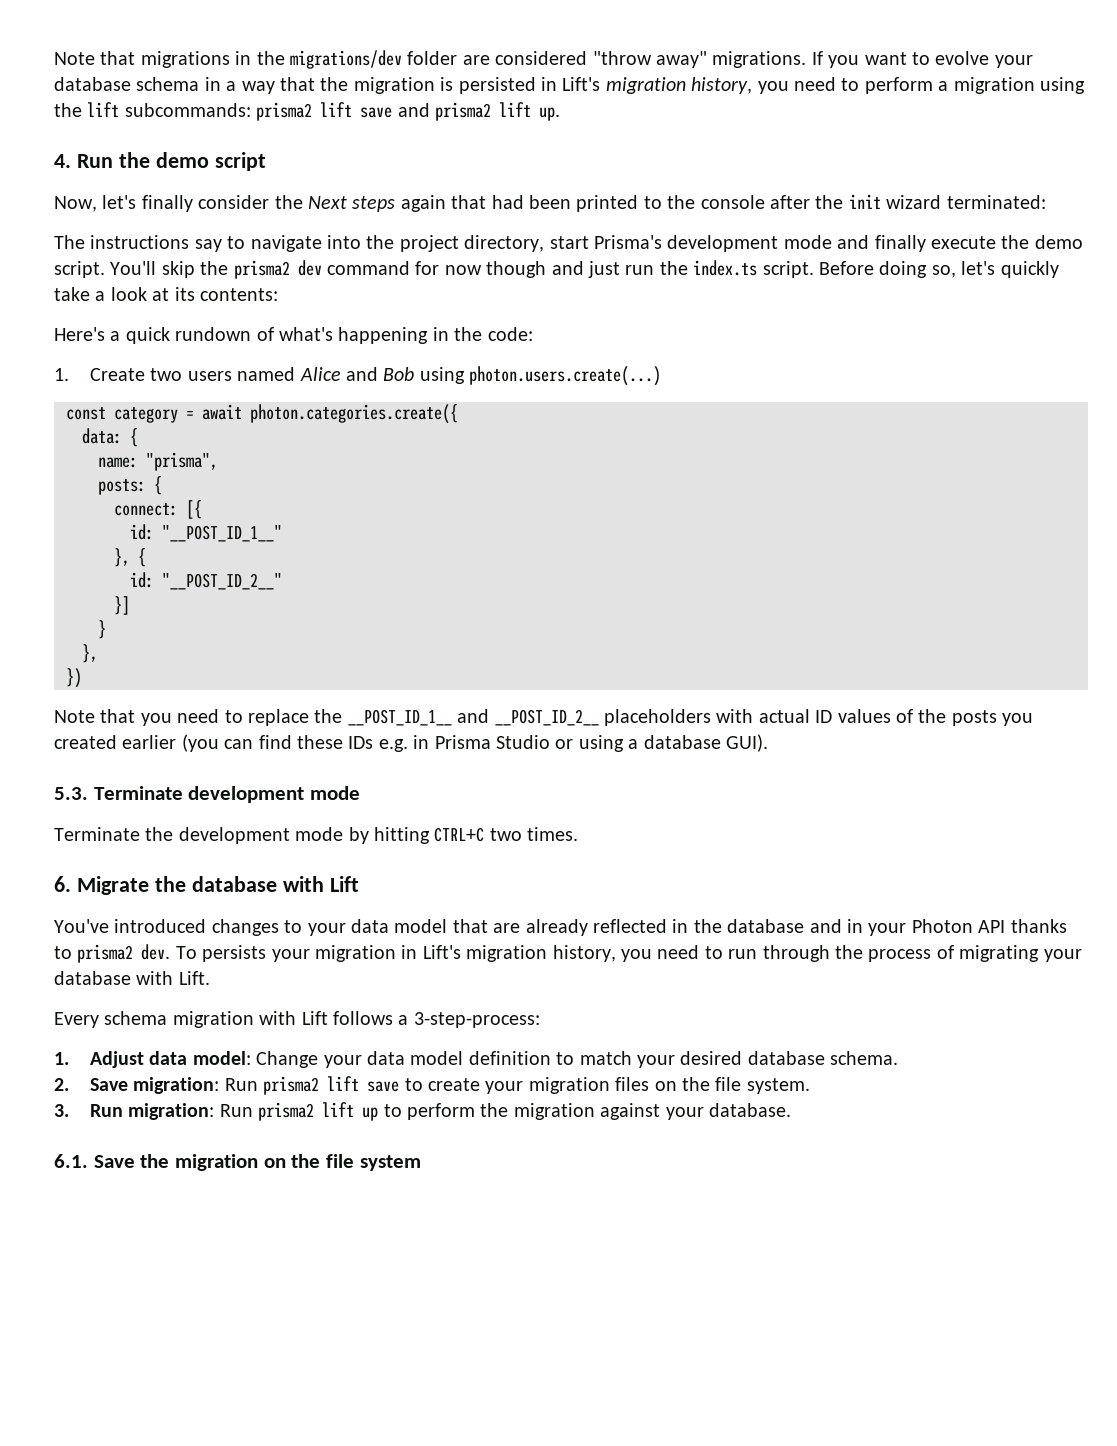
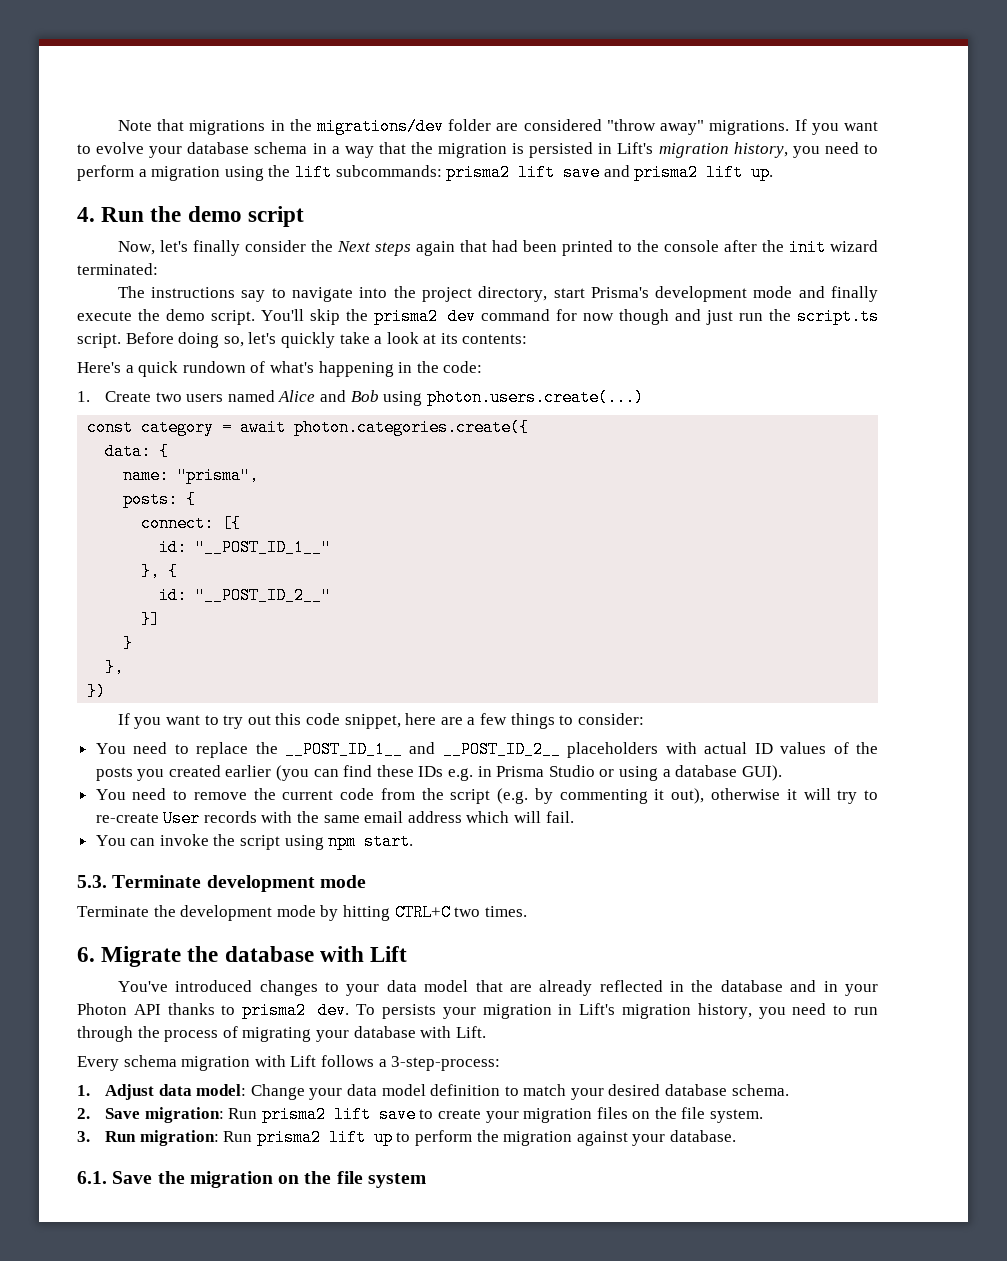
[693,260,758,276] index.ts -> [796,308,879,325] script.ts
[54,709,172,726] Note that you -> [117,713,644,729] [95,743,126,754] If you want to try out this code snippet, here are a few things to consider: // You
(768, 743) none -> [95,788,878,804] [95,810,574,827] [95,833,414,850] // You need to remove the current code from the script (e.g. by commenting it out), otherwise it will try to re-create User records with the same email address which will fail. // You can invoke the script using npm start.

